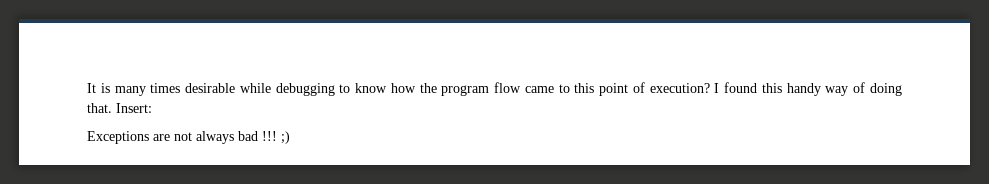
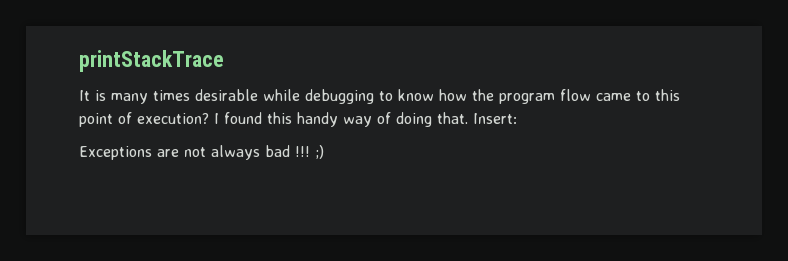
(87, 88) none -> [79,50,224,72] printStackTrace //

